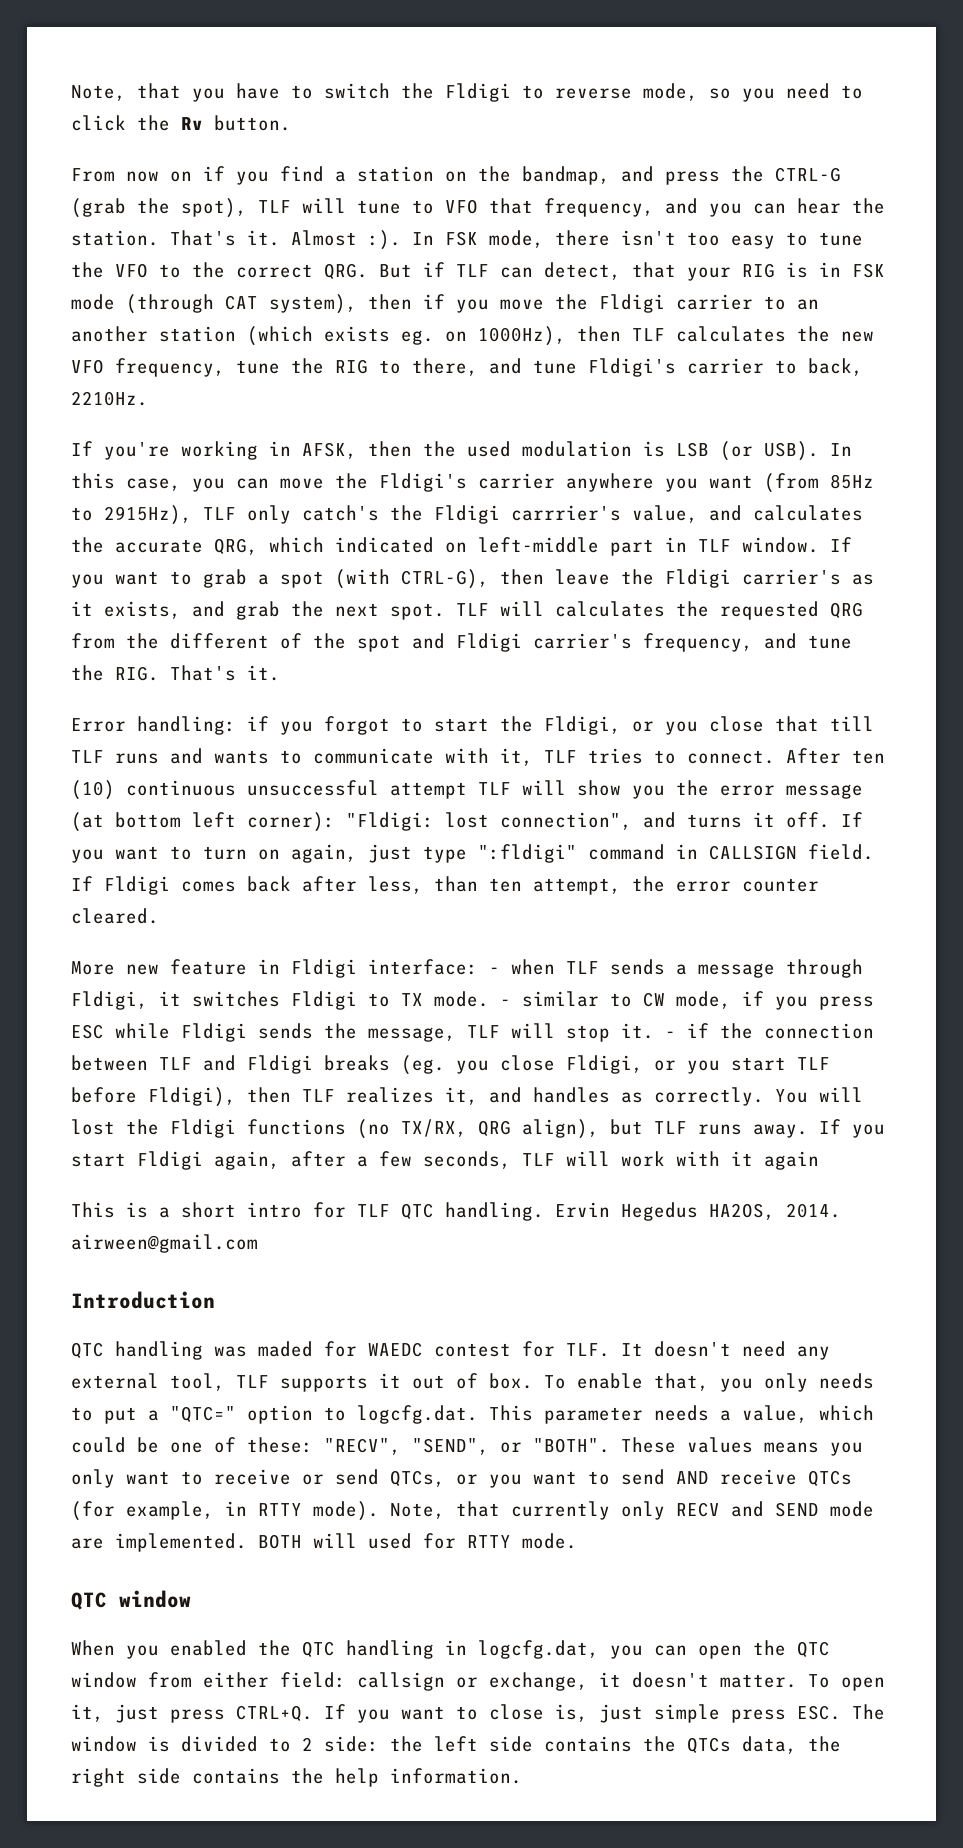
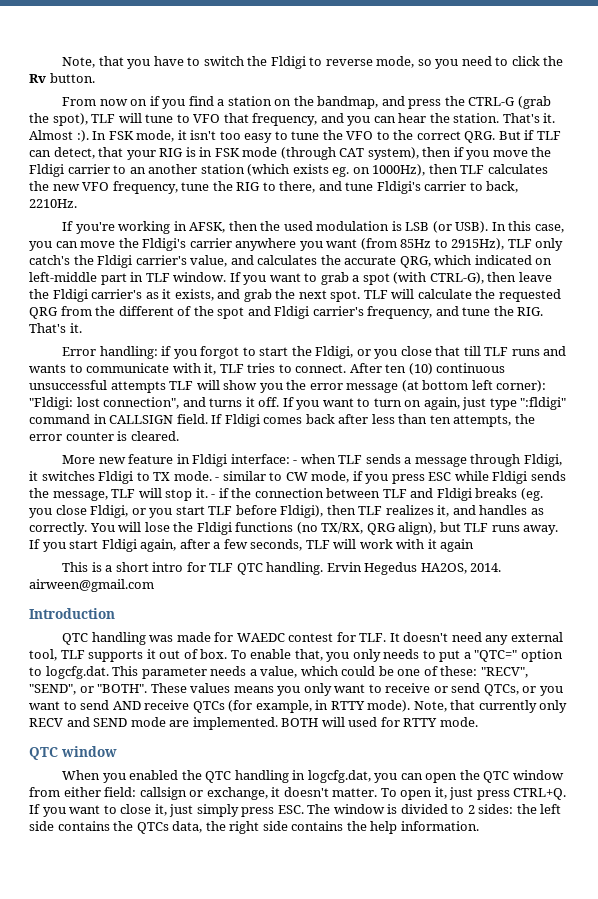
[555,230,610,246] there -> [177,130,187,140] it
[511,505,621,521] carrrier's -> [135,255,187,265] carrier's
[555,601,665,617] calculates -> [417,289,472,299] calculate
[390,782,467,799] attempt -> [110,381,166,393] attempts
[368,876,423,894] less, -> [371,414,395,424] less
[533,878,621,895] attempt, -> [453,415,512,427] attempts,
(819, 885) none -> [117,431,128,441] is
[71,1119,115,1135] lost -> [144,522,170,532] lose
[258,1341,313,1357] maded -> [176,632,211,642] made
[555,1704,720,1723] is, just simple -> [154,804,239,817] it, just simply
[324,1736,379,1752] side: -> [478,804,514,814] sides:

